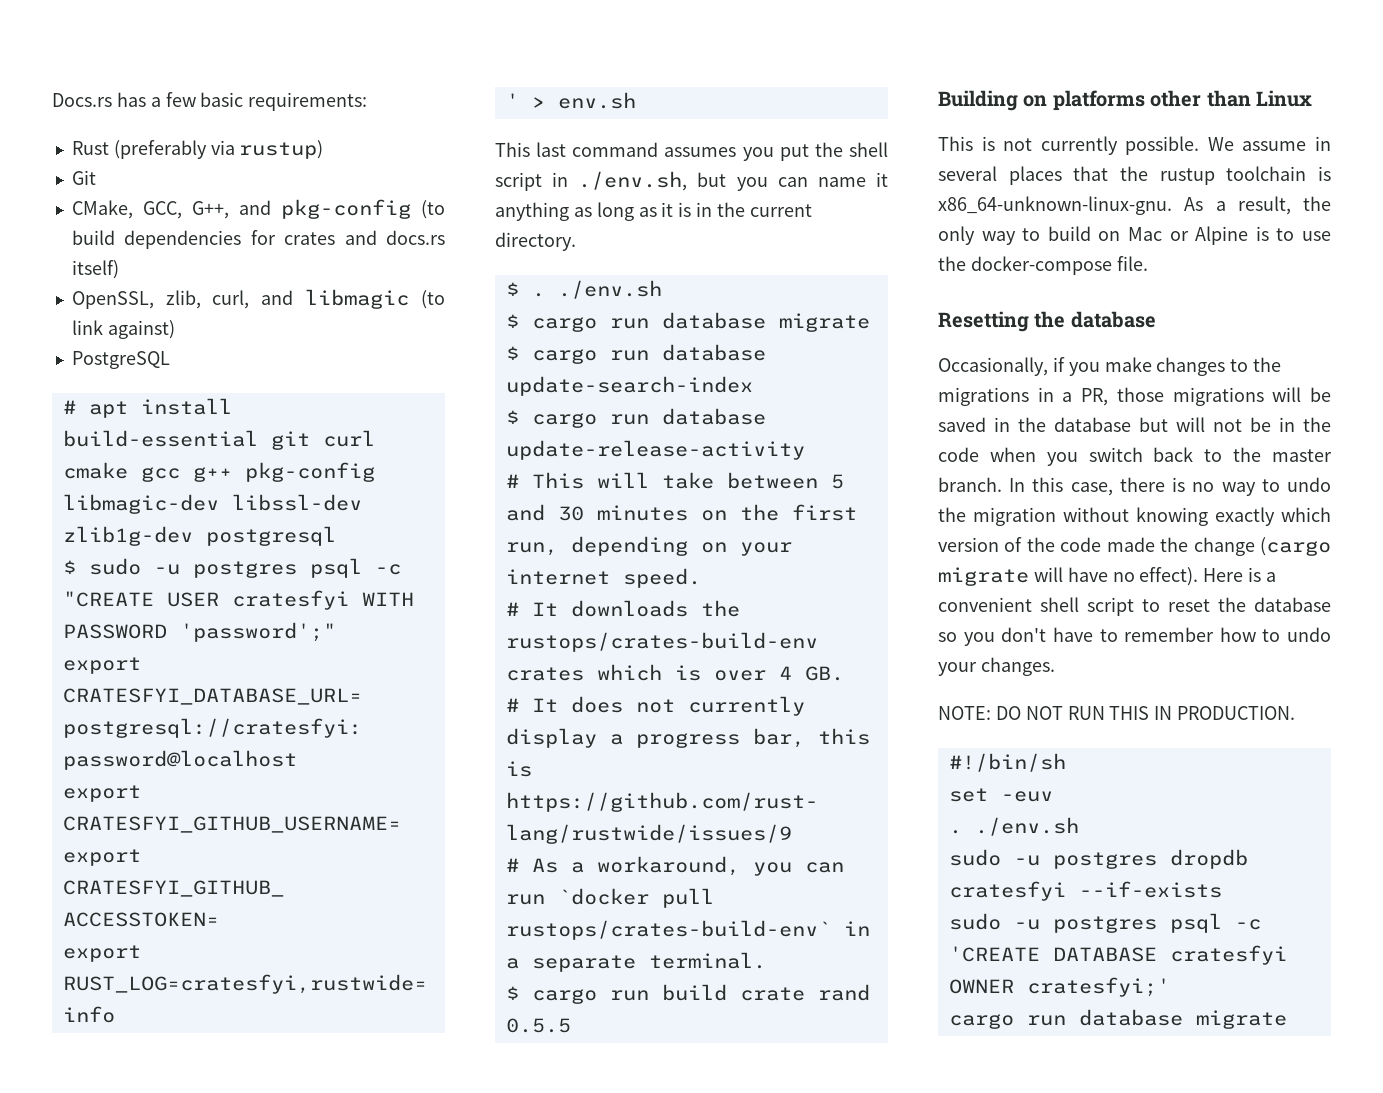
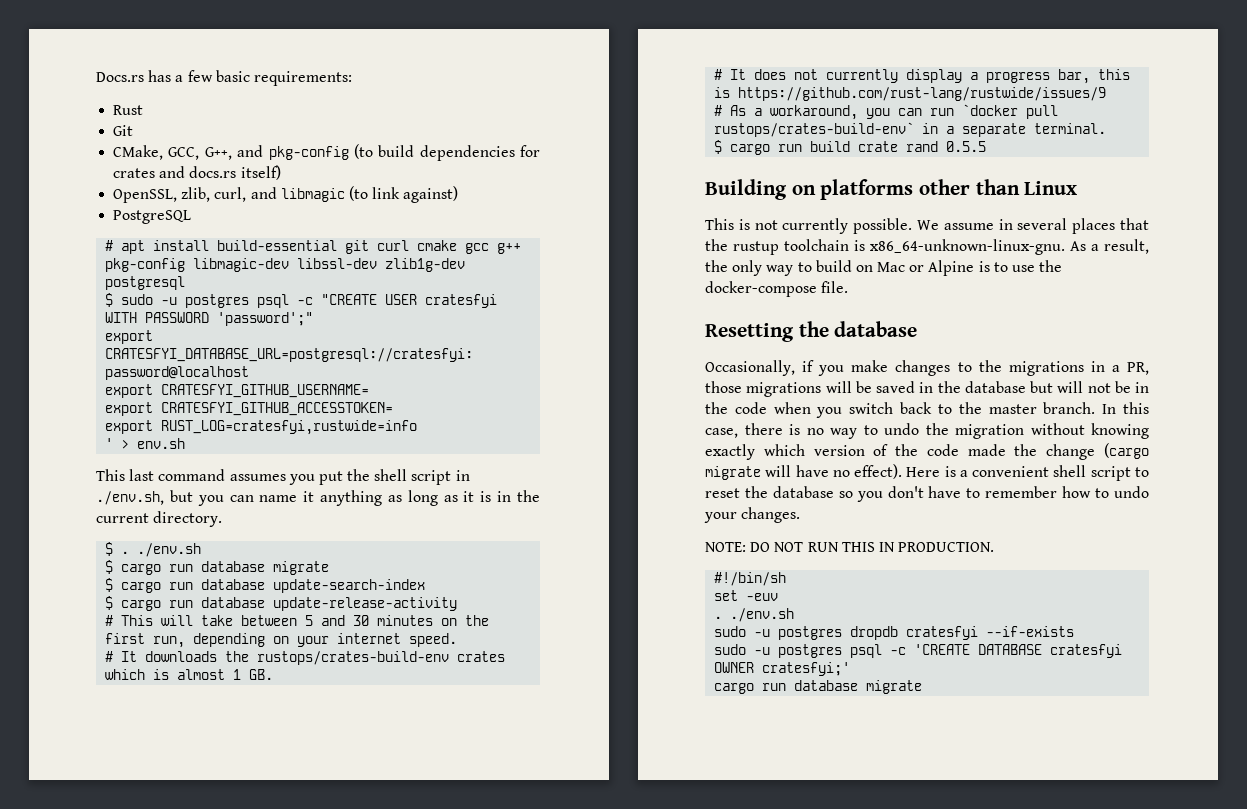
[113,140,324,159] (preferably via rustup) -> (144, 110) none
[713,666,792,681] over 4 -> [177,669,242,680] almost 1

